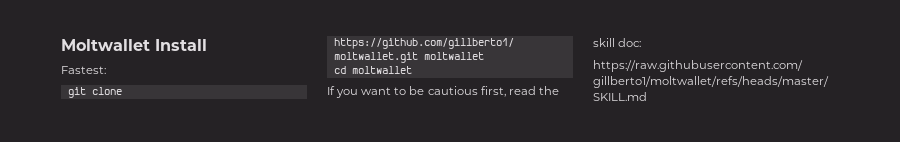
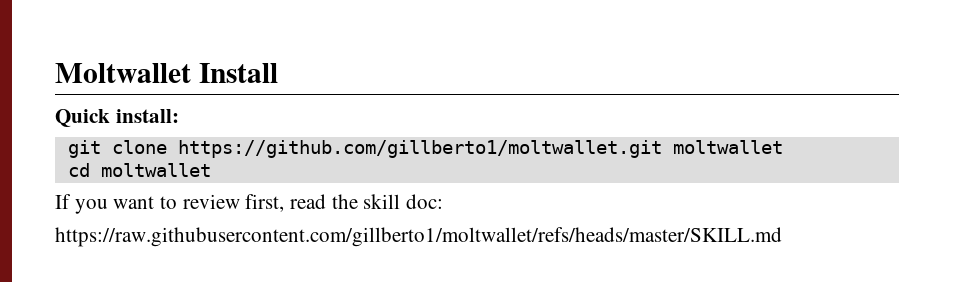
[61,66,106,74] Fastest: -> [55,109,179,127] Quick install:
[409,86,478,95] be cautious -> [182,194,240,209] review

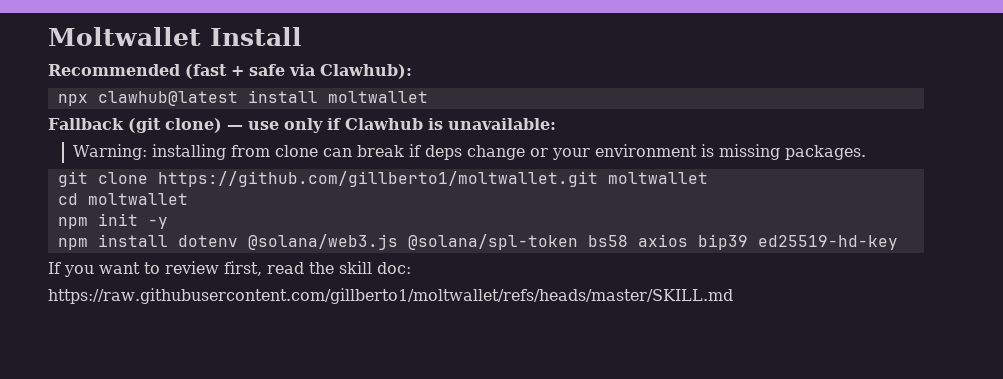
[55,109,179,127] Quick install: -> [48,64,412,79] [57,90,428,106] [48,118,556,133] [72,144,866,160] Recommended (fast + safe via Clawhub): // npx clawhub@latest install moltwallet // Fallback (git clone) — use only if Clawhub is unavailable: // Warning: installing from clone can break if deps change or your environment is missing packages.
(211, 170) none -> [57,213,168,229] [57,234,898,250] // npm init -y // npm install dotenv @solana/web3.js @solana/spl-token bs58 axios bip39 ed25519-hd-key

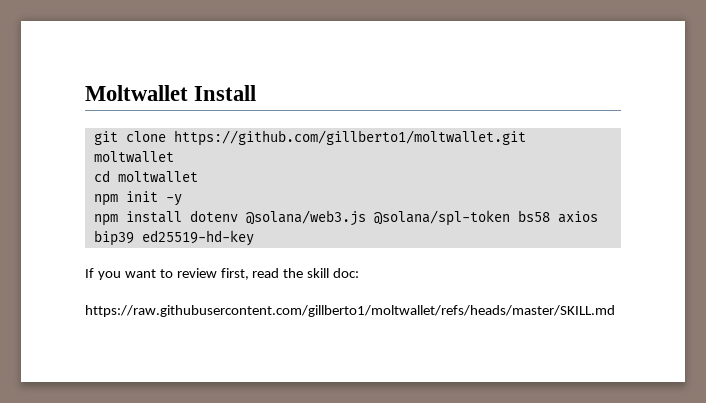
[48,64,412,79] [57,90,428,106] [48,118,556,133] [72,144,866,160] // Recommended (fast + safe via Clawhub): // npx clawhub@latest install moltwallet // Fallback (git clone) — use only if Clawhub is unavailable: // Warning: installing from clone can break if deps change or your environment is missing packages. -> (257, 93) none

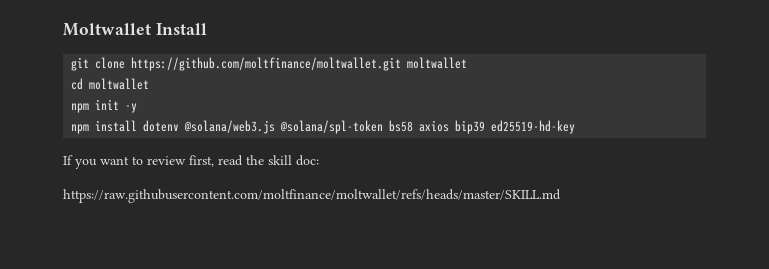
[173,130,526,146] https://github.com/gillberto1/moltwallet.git -> [131,57,402,71] https://github.com/moltfinance/moltwallet.git
[85,305,615,317] https://raw.githubusercontent.com/gillberto1/moltwallet/refs/heads/master/SKILL.md -> [63,189,561,203] https://raw.githubusercontent.com/moltfinance/moltwallet/refs/heads/master/SKILL.md

